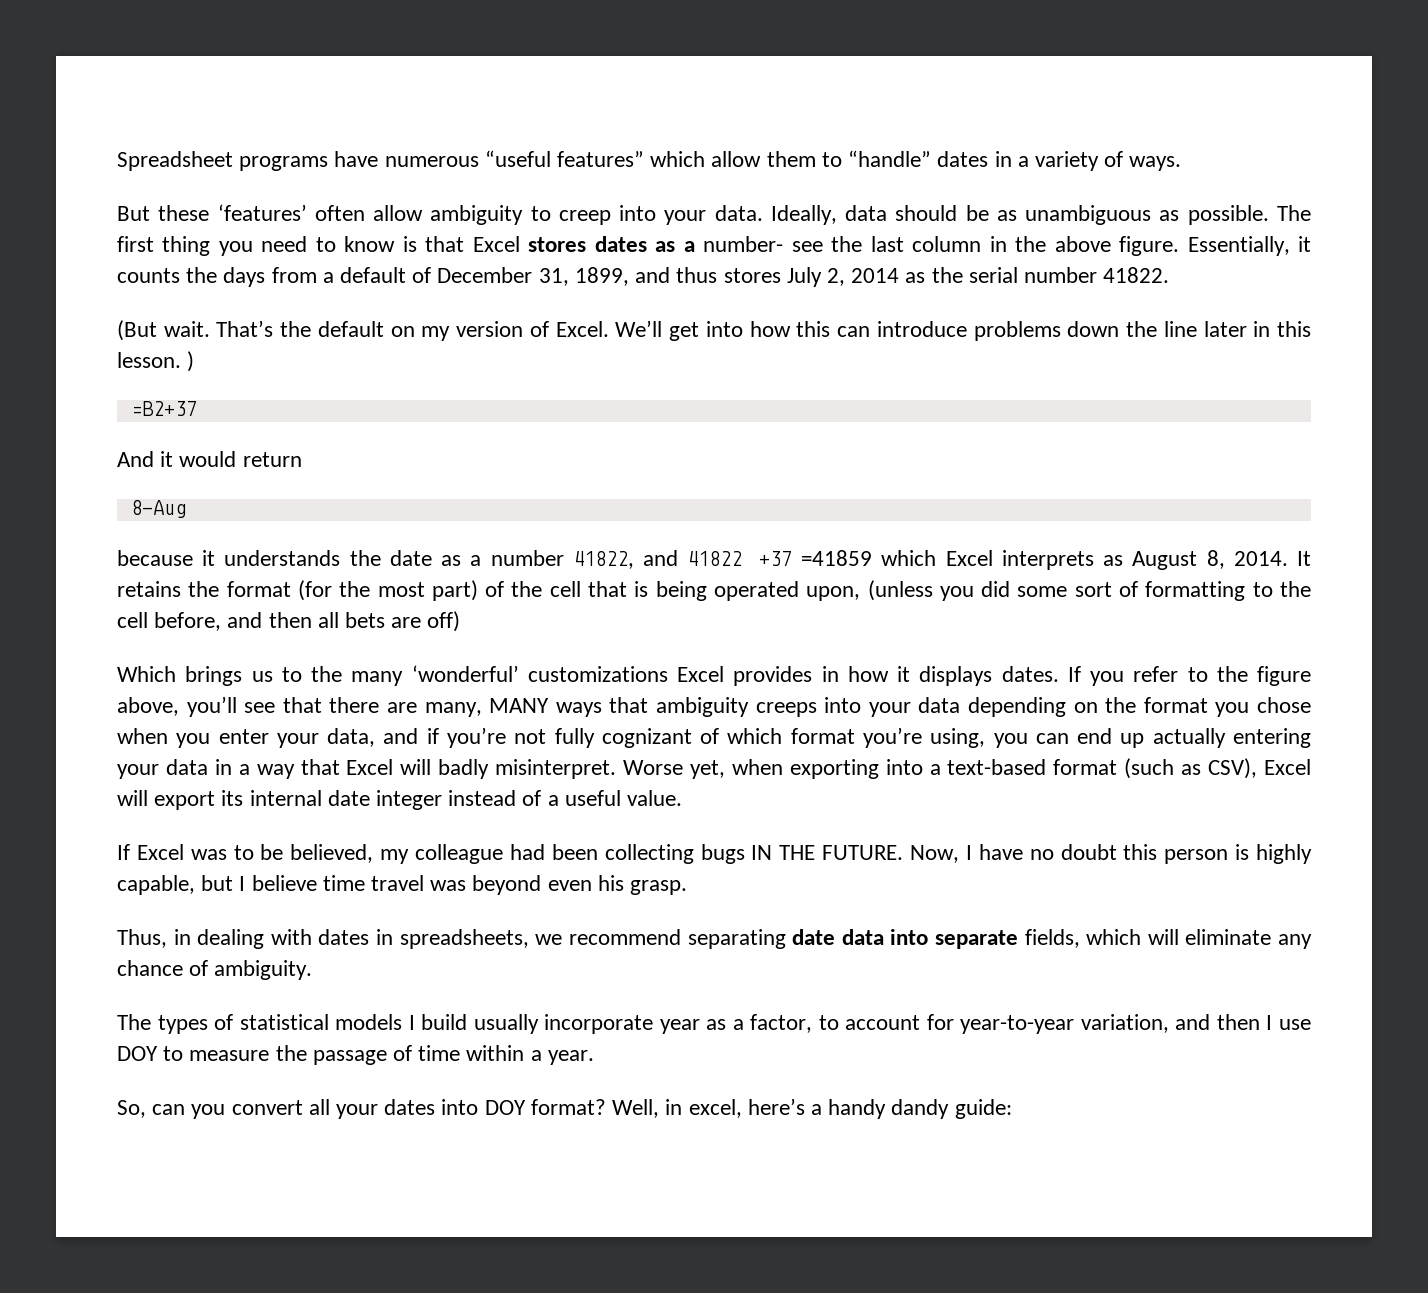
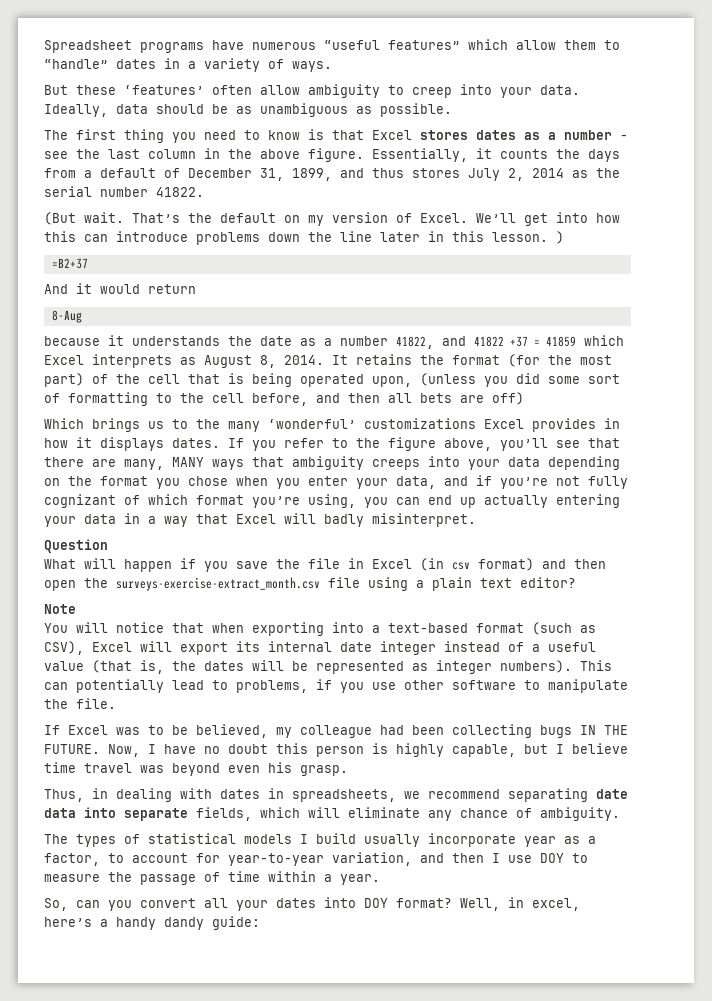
(1269, 215) none -> (452, 110) //
[703,236,784,252] number- -> [564,130,628,140] number -
[801,550,873,566] =41859 -> [534,336,576,347] = 41859
[623,760,725,779] Worse yet, -> [44,539,108,553] [44,558,606,572] [44,577,576,591] [44,604,76,614] [44,622,204,633] // Question // What will happen if you save the file in Excel (in csv format) and then open the surveys-exercise-extract_month.csv file using a plain text editor? // Note // You will notice that
[627,790,683,806] value. -> [44,660,612,674] [44,679,628,693] [44,698,116,709] value (that is, the dates will be represented as integer numbers). This can potentially lead to problems, if you use other software to manipulate the file.

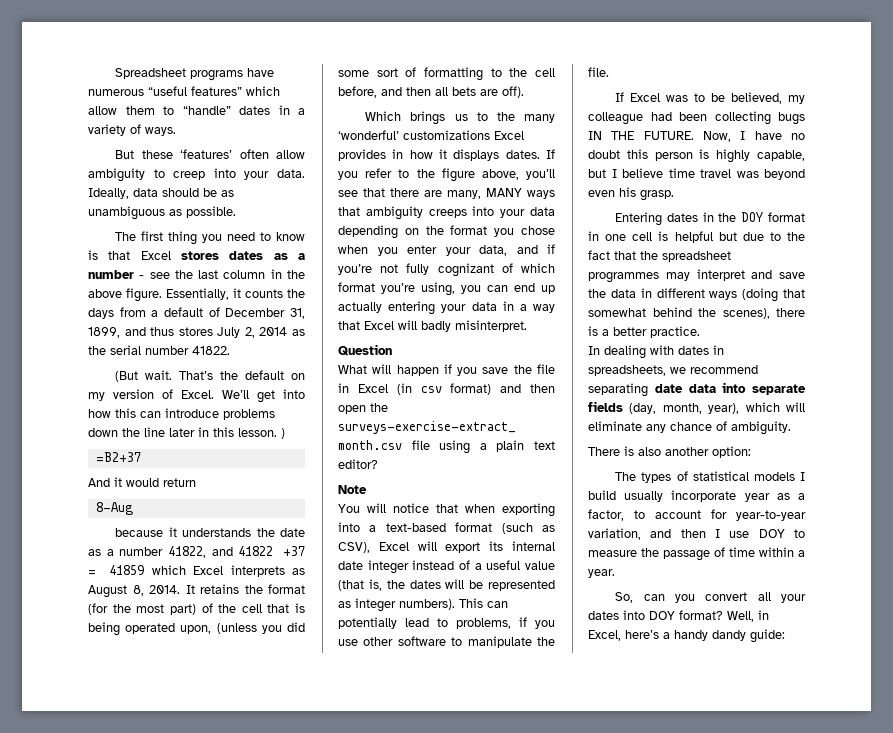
[492,392,524,405] off) -> [502,86,524,98] off).
[44,788,108,802] Thus, in -> [615,212,805,226] [588,231,805,243] [588,250,731,262] [588,269,805,283] [588,288,805,302] [588,307,805,319] [588,326,700,338] [588,346,600,355] Entering dates in the DOY format in one cell is helpful but due to the fact that the spreadsheet programmes may interpret and save the data in different ways (doing that somewhat behind the scenes), there is a better practice. // In
[196,807,252,821] fields, -> [588,401,740,414] fields (day, month, year),
(620, 814) none -> [588,446,751,458] // There is also another option:
[532,898,580,911] excel, -> [588,630,621,641] Excel,

